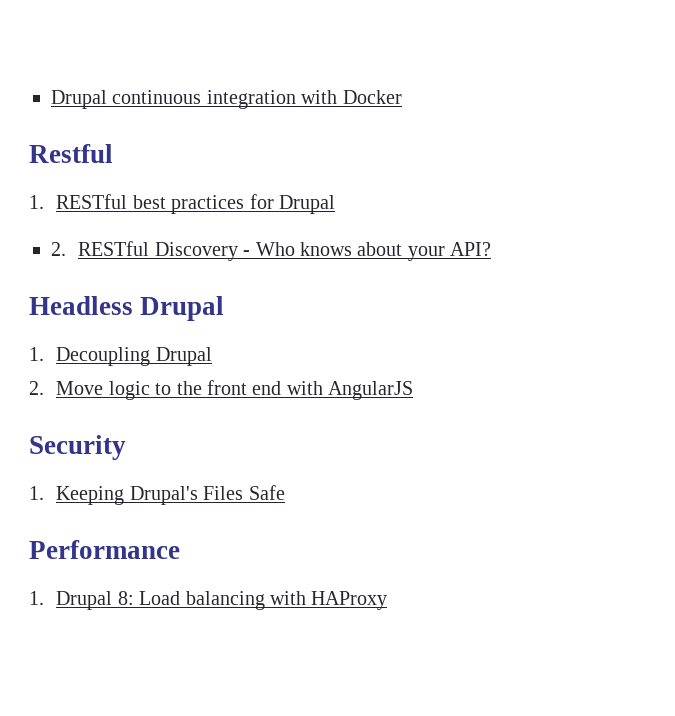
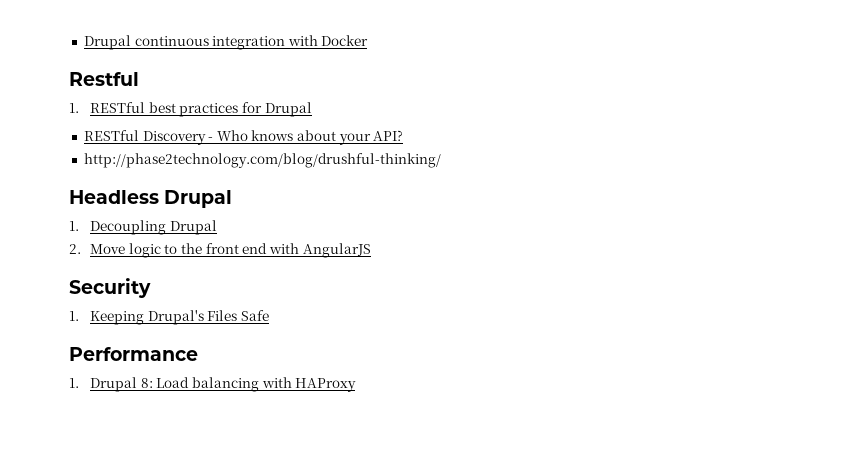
[51,242,66,256] 2. -> (312, 109) none
(492, 249) none -> [83,153,441,168] // http://phase2technology.com/blog/drushful-thinking/

